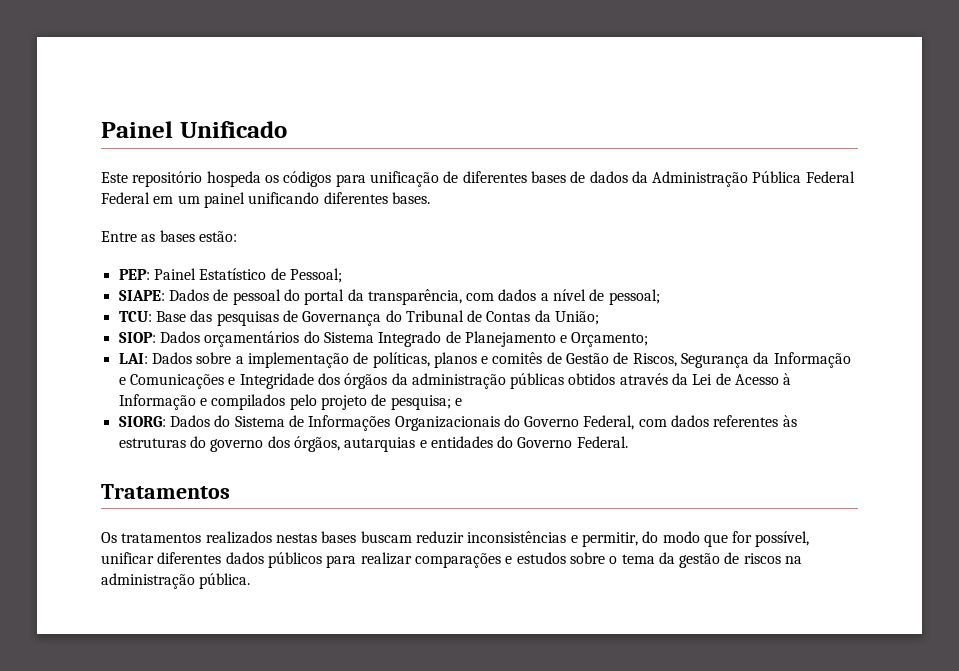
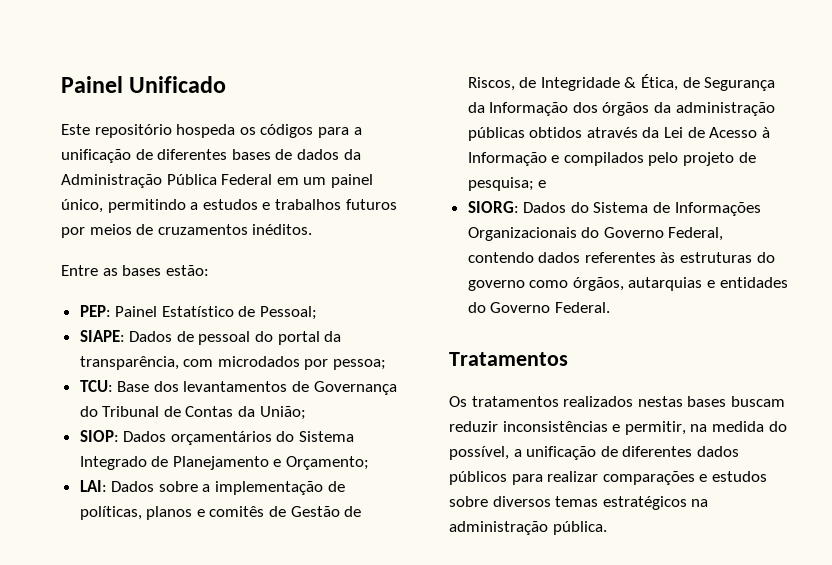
(366, 180) none -> [353,127,362,135] a
[101,192,150,204] Federal -> (273, 179) none
[248,192,430,204] unificando diferentes bases. -> [61,199,397,213] [61,224,313,238] único, permitindo a estudos e trabalhos futuros por meios de cruzamentos inéditos.
[498,289,660,305] dados a nível de pessoal; -> [217,356,387,370] microdados por pessoa;
[190,310,279,326] das pesquisas -> [153,381,288,392] dos levantamentos
[681,352,851,368] [118,373,314,389] Segurança da Informação e Comunicações e Integridade -> [519,74,776,91] [467,102,569,116] de Integridade & Ética, de Segurança da Informação
[638,419,667,427] com -> [467,252,534,263] contendo
[267,436,290,448] dos -> [529,280,569,288] como
[642,531,810,547] [101,552,154,564] do modo que for possível, unificar -> [690,421,787,432] [449,446,618,460] na medida do possível, a unificação de
[609,552,781,568] o tema da gestão de riscos -> [492,496,687,510] diversos temas estratégicos

